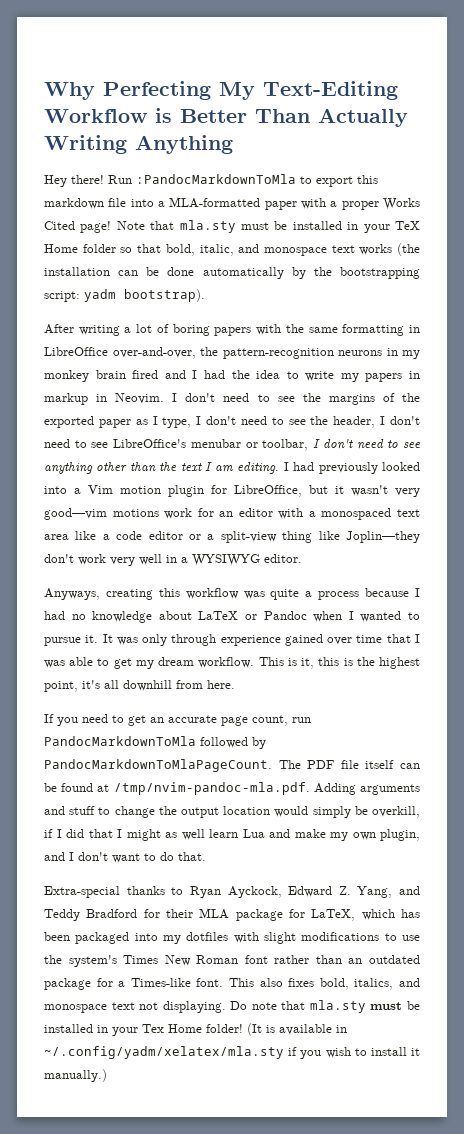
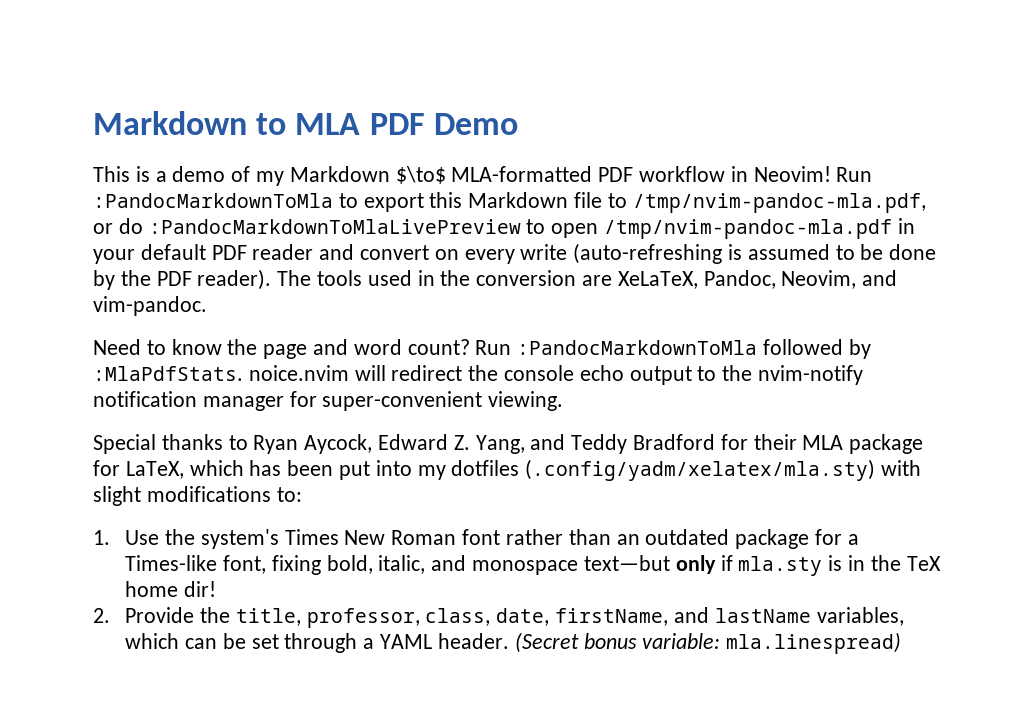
[44,81,398,100] [44,108,408,127] [44,135,233,154] [44,175,104,187] Why Perfecting My Text-Editing Workflow is Better Than Actually Writing Anything // Hey there! -> [93,111,518,135] [93,166,831,186] Markdown to MLA PDF Demo // This is a demo of my Markdown $\to$ MLA-formatted PDF workflow in Neovim!
[44,197,420,210] [44,220,420,233] [44,243,420,256] [44,267,139,276] markdown file into a MLA-formatted paper with a proper Works Cited page! Note that mla.sty must be installed in your TeX Home folder so that bold, italic, and monospace text works (the installation can -> [468,192,926,213] [93,218,915,239] [93,243,855,264] Markdown file to /tmp/nvim-pandoc-mla.pdf, or do :PandocMarkdownToMlaLivePreview to open /tmp/nvim-pandoc-mla.pdf in your default PDF reader and convert on every write (auto-refreshing is assumed to
[202,267,284,279] automatically -> (937, 252) none
[340,267,420,279] [44,289,205,302] [44,324,421,336] [44,347,420,359] [44,370,420,382] [44,393,420,405] [44,416,420,428] [44,439,422,451] [44,462,421,474] [44,485,420,497] [44,508,420,520] [44,531,420,543] [44,554,302,566] [44,588,421,600] [44,611,421,623] [44,634,420,646] [44,657,420,669] [44,680,235,692] [44,714,311,726] [44,736,266,749] [44,759,421,772] [44,782,420,795] [44,806,420,818] [44,829,420,841] [44,852,206,863] [44,886,120,898] bootstrapping script: yadm bootstrap). // After writing a lot of boring papers with the same formatting in LibreOffice over-and-over, the pattern-recognition neurons in my monkey brain fired and I had the idea to write my papers in markup in Neovim. I don't need to see the margins of the exported paper as I type, I don't need to see the header, I don't need to see LibreOffice's menubar or toolbar, I don't need to see anything other than the text I am editing. I had previously looked into a Vim motion plugin for LibreOffice, but it wasn't very good—vim motions work for an editor with a monospaced text area like a code editor or a split-view thing like Joplin—they don't work very well in a WYSIWYG editor. // Anyways, creating this workflow was quite a process because I had no knowledge about LaTeX or Pandoc when I wanted to pursue it. It was only through experience gained over time that I was able to get my dream workflow. This is it, this is the highest point, it's all downhill from here. // If you need to get an accurate page count, run PandocMarkdownToMla followed by PandocMarkdownToMlaPageCount. The PDF file itself can be found at /tmp/nvim-pandoc-mla.pdf. Adding arguments and stuff to change the output location would simply be overkill, if I did that I might as well learn Lua and make my own plugin, and I don't want to do that. // Extra-special -> [156,269,898,290] [93,296,207,316] [93,339,871,359] [93,365,864,385] [93,391,564,411] [93,434,156,454] PDF reader). The tools used in the conversion are XeLaTeX, Pandoc, Neovim, and vim-pandoc. // Need to know the page and word count? Run :PandocMarkdownToMla followed by :MlaPdfStats. noice.nvim will redirect the console echo output to the nvim-notify notification manager for super-convenient viewing. // Special
[227,886,282,898] Ayckock, -> [304,434,373,454] Aycock,
[75,932,130,944] packaged -> [339,461,371,480] put
(229, 936) none -> [525,459,876,481] (.config/yadm/xelatex/mla.sty)
[384,933,420,941] to use -> [276,487,302,502] [93,530,160,545] to: // 1. Use
[196,978,420,990] [44,1000,420,1013] [44,1023,347,1036] [44,1046,421,1059] [44,1069,107,1082] font. This also fixes bold, italics, and monospace text not displaying. Do note that mla.sty must be installed in your Tex Home folder! (It is available in ~/.config/yadm/xelatex/mla.sty if you wish to install it manually.) -> [223,555,941,576] [125,581,217,597] [93,607,904,628] [125,632,902,654] font, fixing bold, italic, and monospace text—but only if mla.sty is in the TeX home dir! // 2. Provide the title, professor, class, date, firstName, and lastName variables, which can be set through a YAML header. (Secret bonus variable: mla.linespread)

